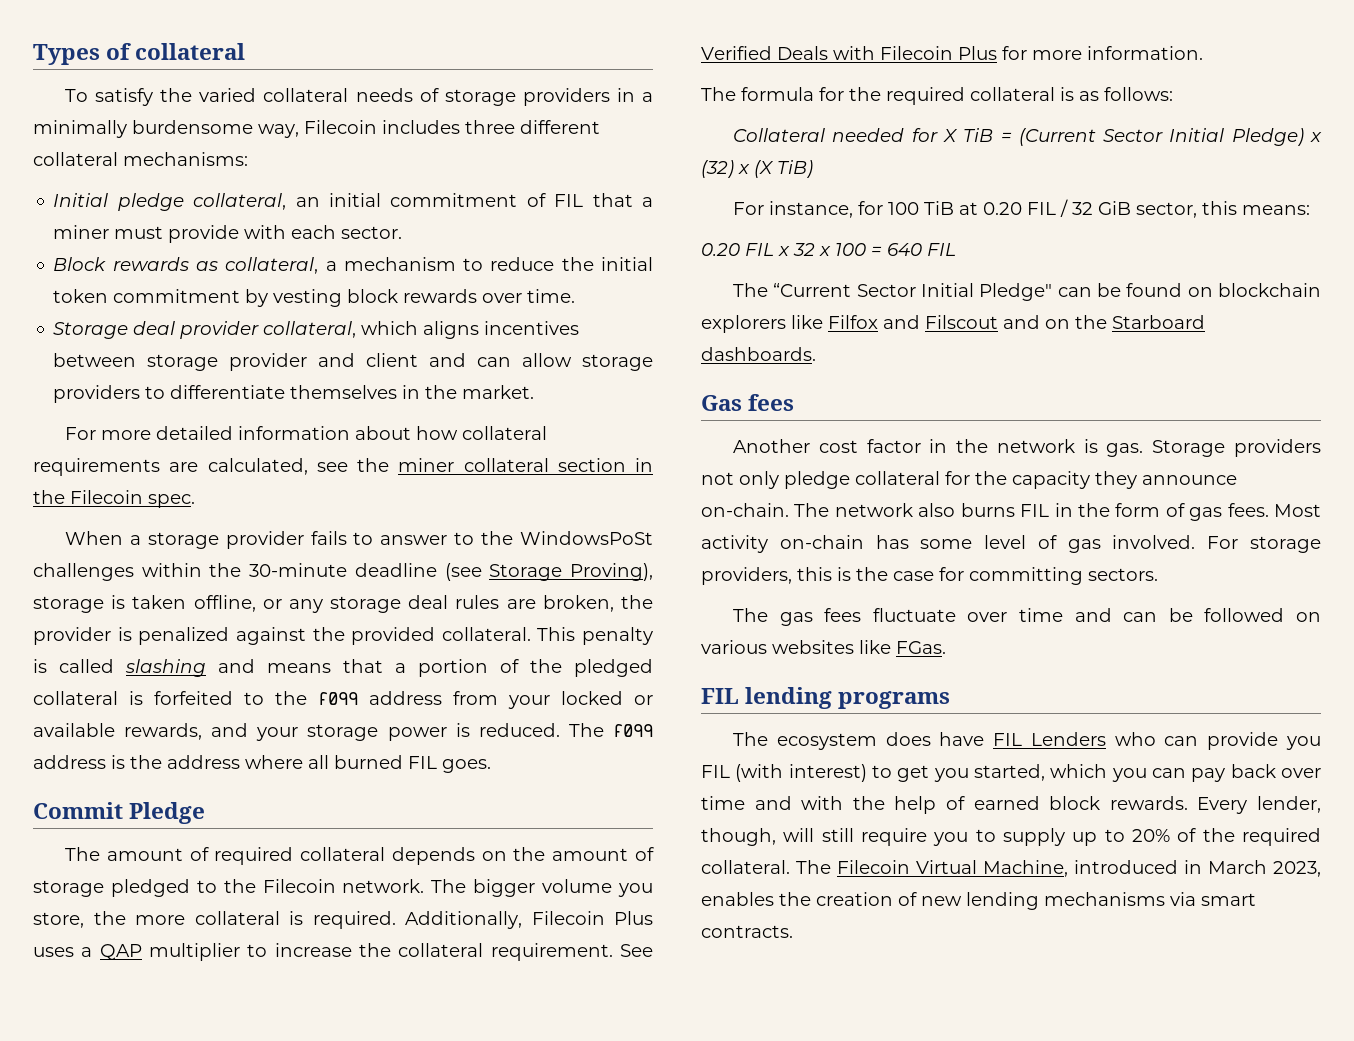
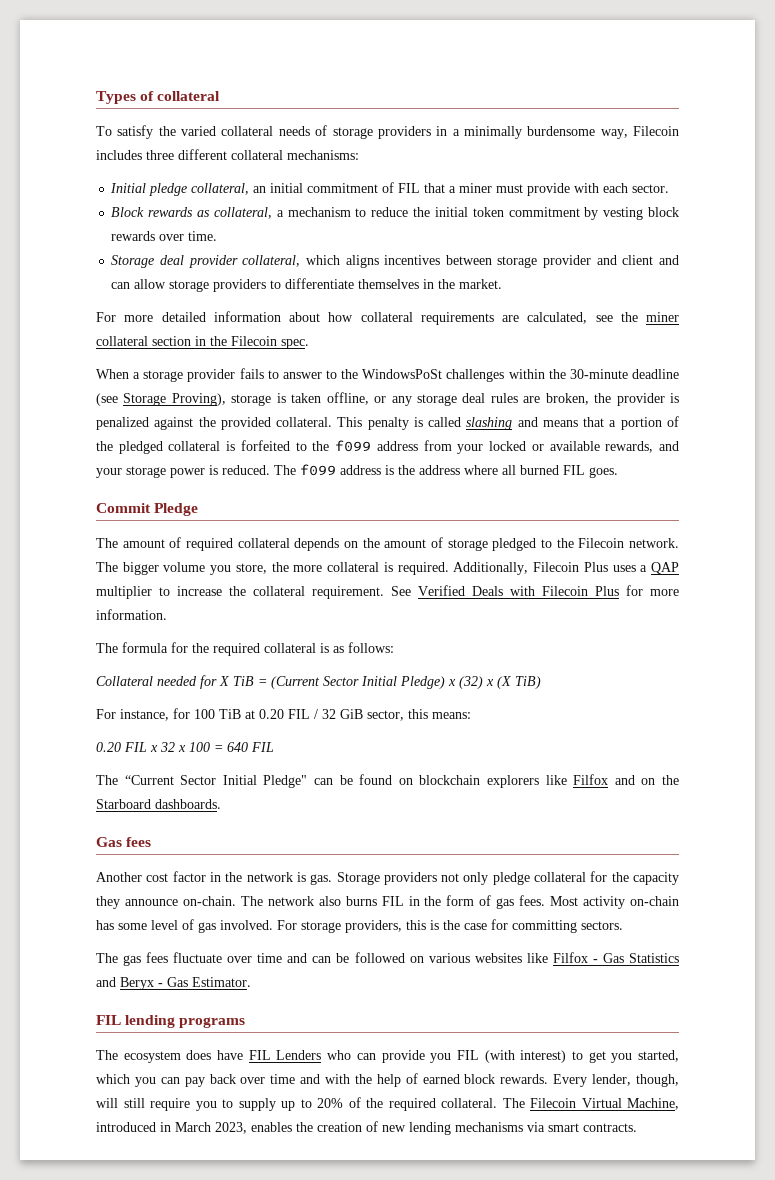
[925,315,1040,329] Filscout and -> (635, 780) none
[896,641,946,654] FGas. -> [552,952,679,963] [96,977,251,990] Filfox - Gas Statistics and Beryx - Gas Estimator.

